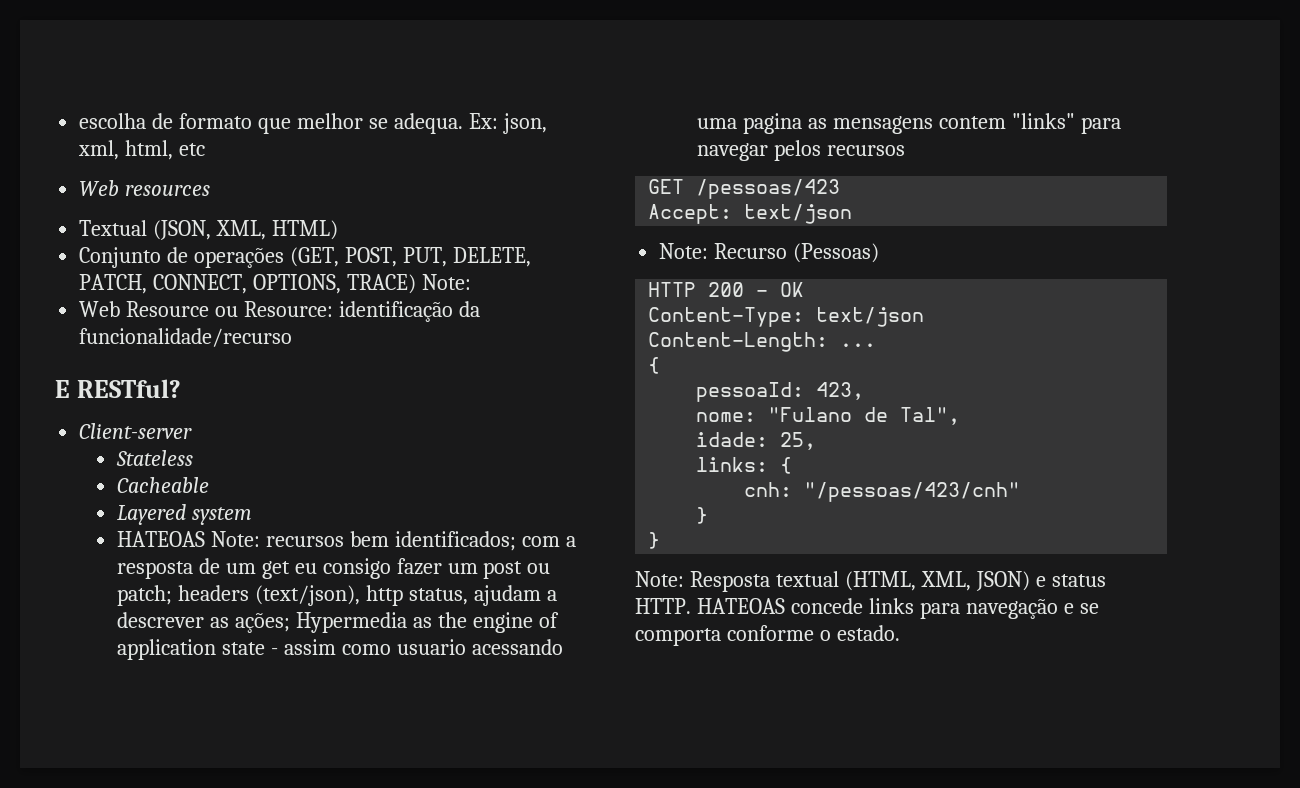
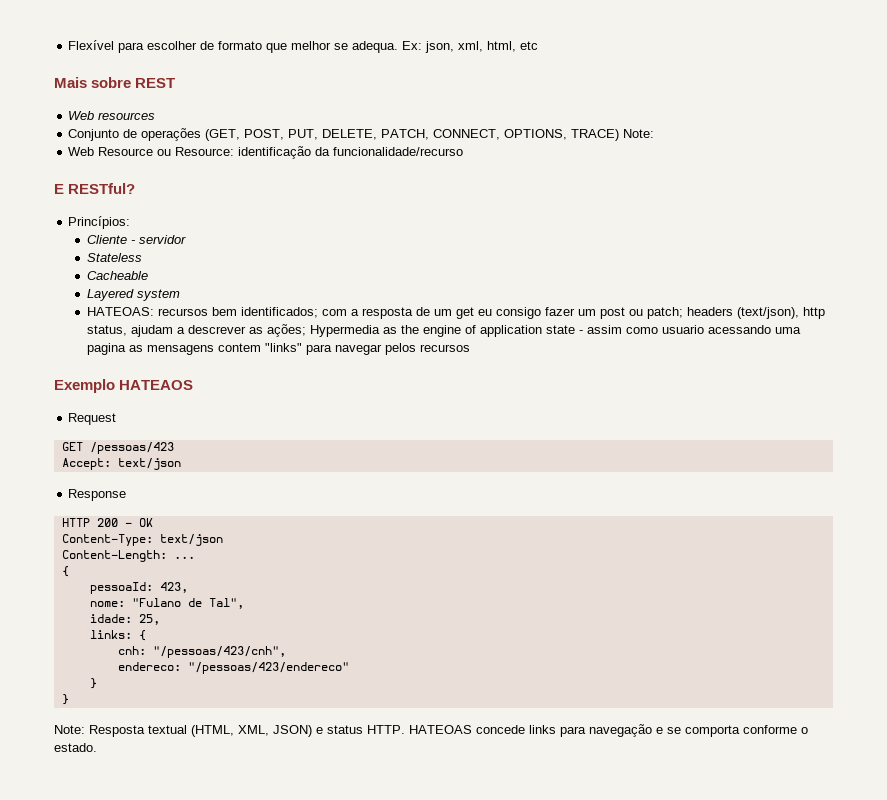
[79,113,147,129] escolha -> [68,40,198,53] Flexível para escolher
(206, 149) none -> [54,77,176,88] // Mais sobre REST
[79,220,339,240] // Textual (JSON, XML, HTML) -> (156, 116) none
[79,423,193,439] Client-server -> [68,216,131,229] [86,235,186,244] Princípios: // Cliente - servidor
[116,531,260,547] HATEOAS Note: -> [86,307,154,316] HATEOAS:
(905, 150) none -> [54,379,194,393] [68,413,117,425] // Exemplo HATEAOS // Request
[659,243,880,263] Note: Recurso (Pessoas) -> [68,489,127,501] Response
[804,482,1021,502] "/pessoas/423/cnh" -> [152,646,286,658] [117,662,349,674] "/pessoas/423/cnh", // endereco: "/pessoas/423/endereco"

